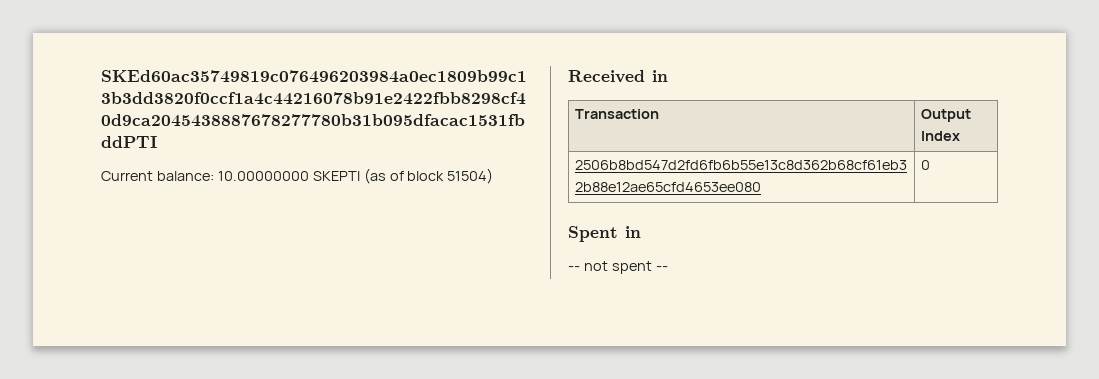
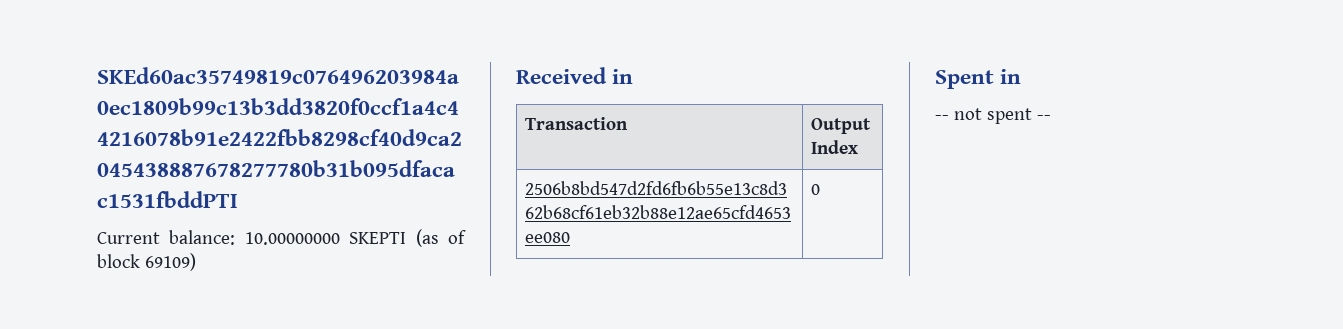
[447,168,494,184] 51504) -> [144,253,196,271] 69109)

